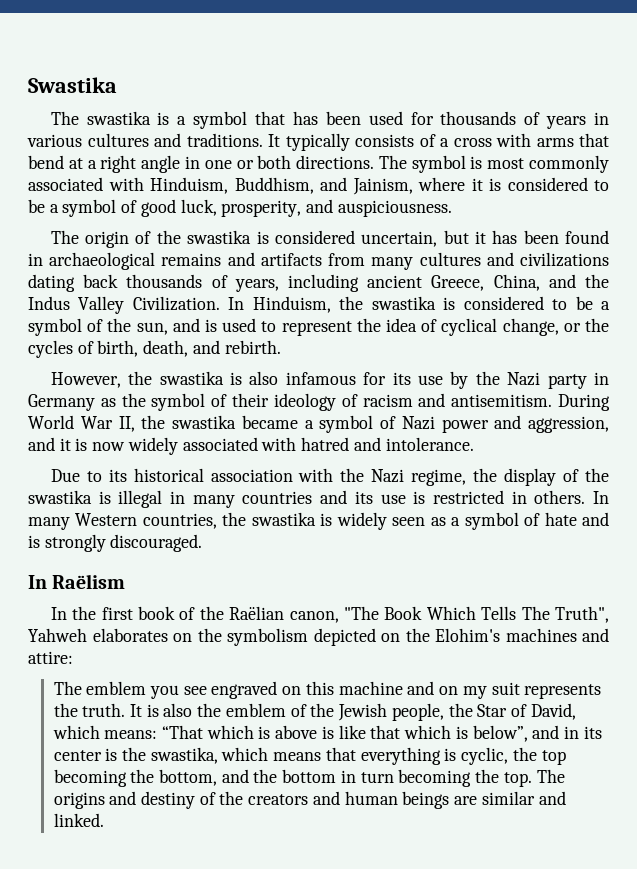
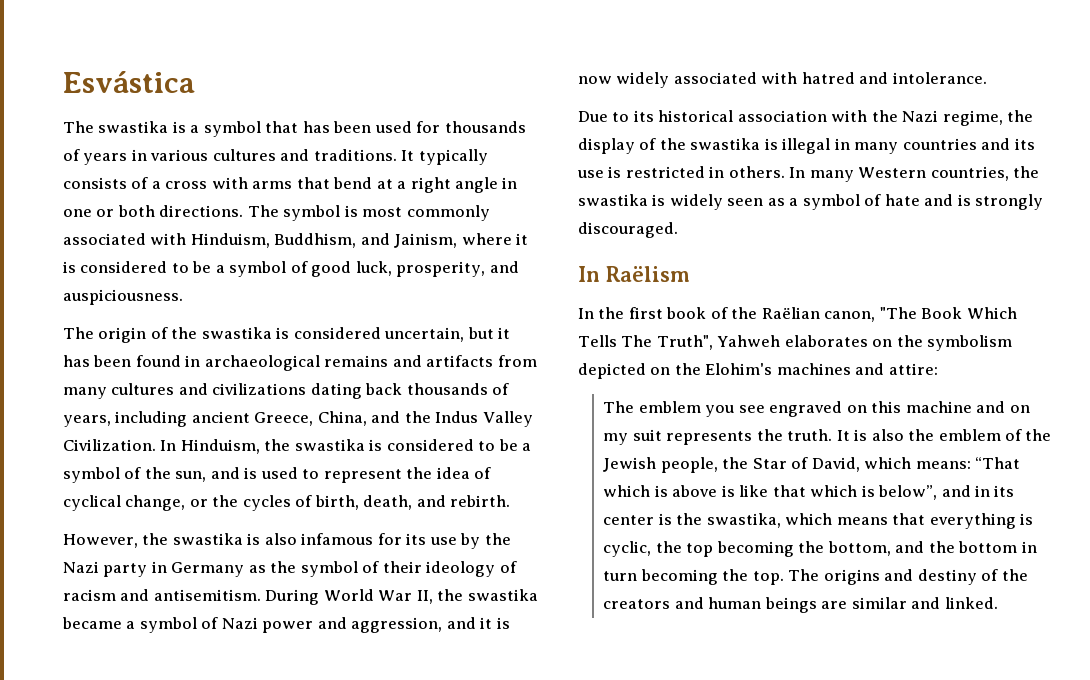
[28,77,117,93] Swastika -> [63,71,195,93] Esvástica

